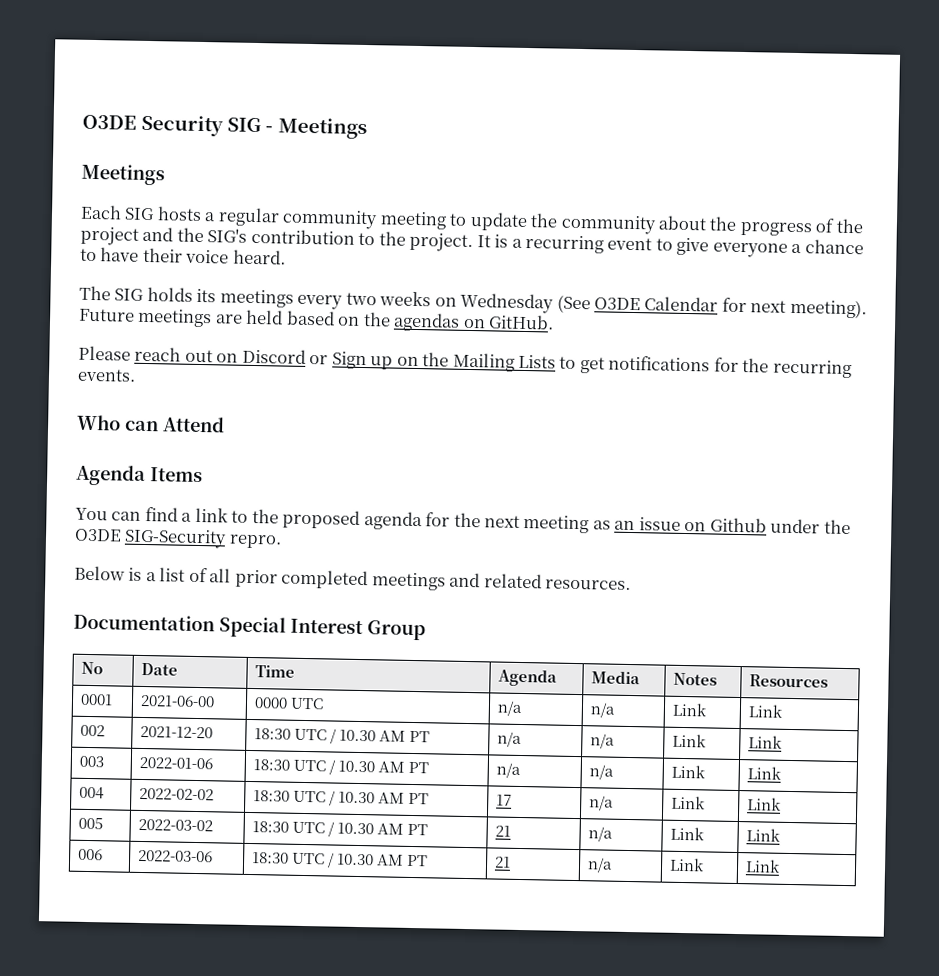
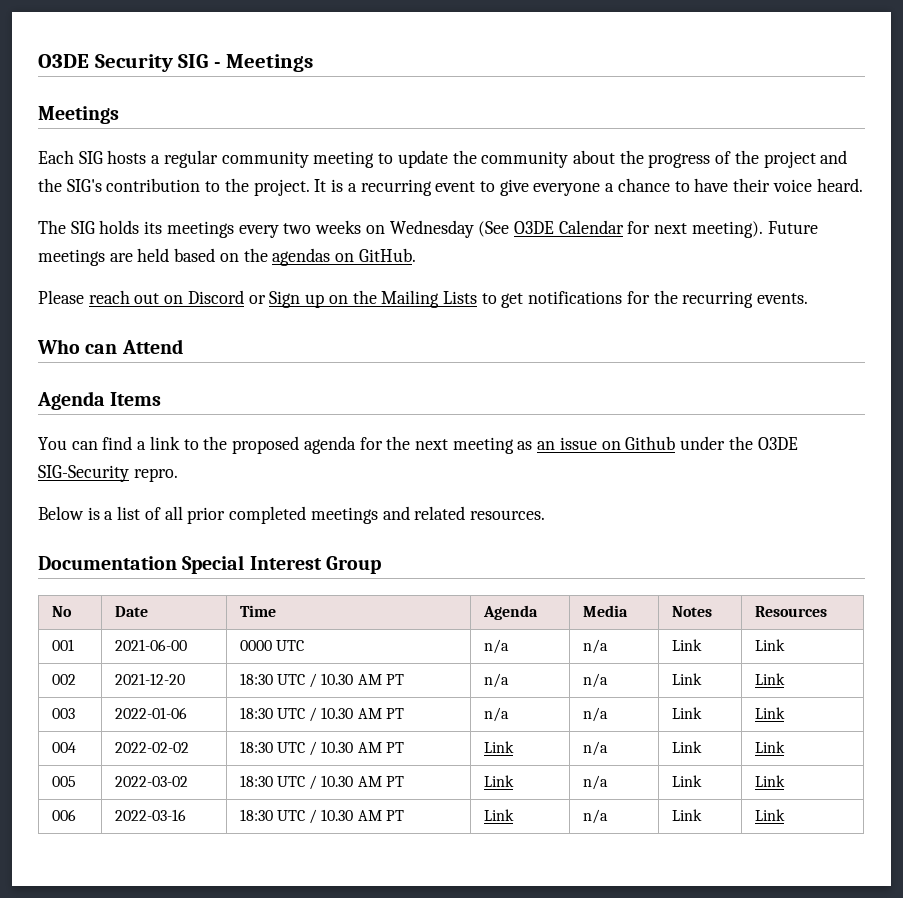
[80,693,114,706] 0001 -> [51,639,74,651] 001
[496,794,513,806] 17 -> [483,741,514,753] Link
[495,825,512,837] 21 -> [483,775,514,787] Link
[138,849,214,863] [252,852,429,868] [494,856,512,868] 2022-03-06 | 18:30 UTC / 10.30 AM PT | 21 -> [114,809,186,821] [239,809,405,824] [483,809,514,821] 2022-03-16 | 18:30 UTC / 10.30 AM PT | Link

